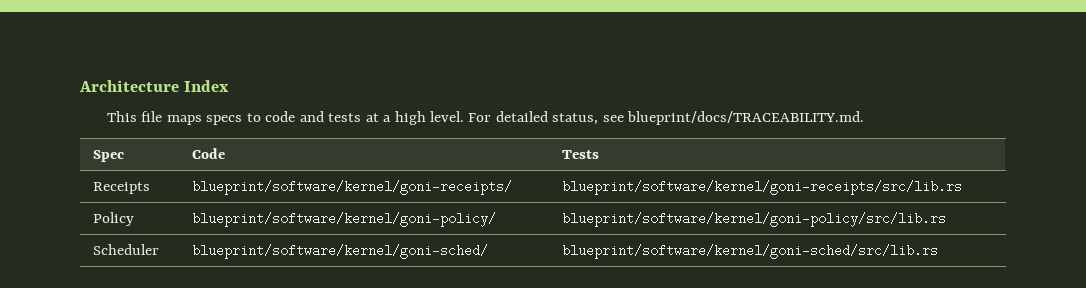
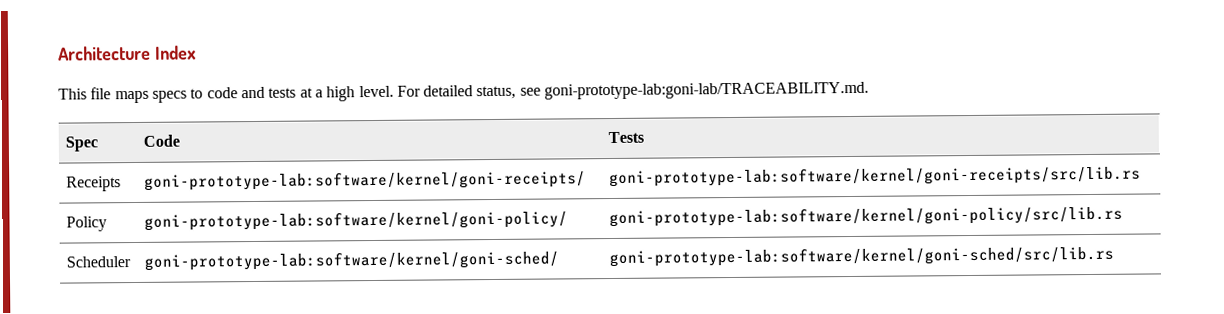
[627,111,865,125] blueprint/docs/TRACEABILITY.md. -> [544,81,870,100] goni-prototype-lab:goni-lab/TRACEABILITY.md.
[191,180,512,195] [561,180,962,195] blueprint/software/kernel/goni-receipts/ | blueprint/software/kernel/goni-receipts/src/lib.rs -> [143,170,586,191] [608,165,1141,188] goni-prototype-lab:software/kernel/goni-receipts/ | goni-prototype-lab:software/kernel/goni-receipts/src/lib.rs
[191,212,496,227] [561,212,946,227] blueprint/software/kernel/goni-policy/ | blueprint/software/kernel/goni-policy/src/lib.rs -> [143,210,568,231] [608,205,1123,228] goni-prototype-lab:software/kernel/goni-policy/ | goni-prototype-lab:software/kernel/goni-policy/src/lib.rs
[191,244,488,259] [561,244,938,259] blueprint/software/kernel/goni-sched/ | blueprint/software/kernel/goni-sched/src/lib.rs -> [143,250,559,271] [608,245,1114,268] goni-prototype-lab:software/kernel/goni-sched/ | goni-prototype-lab:software/kernel/goni-sched/src/lib.rs

